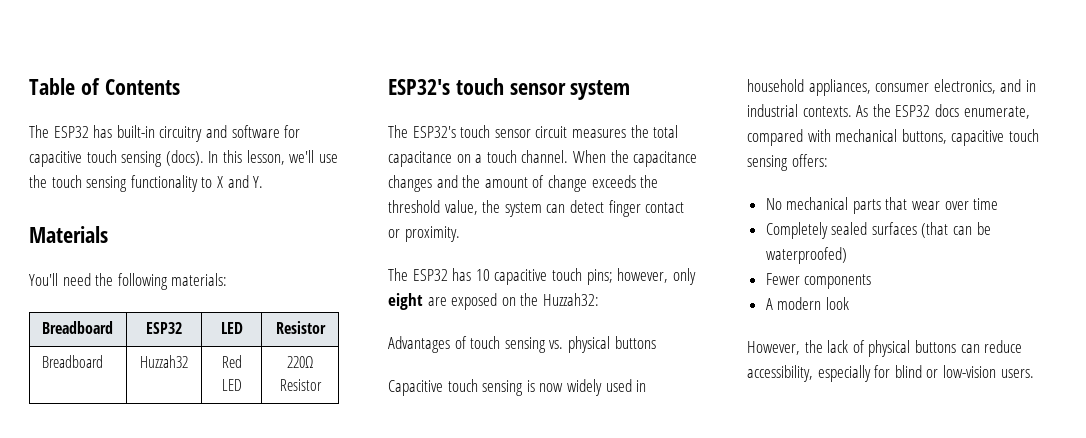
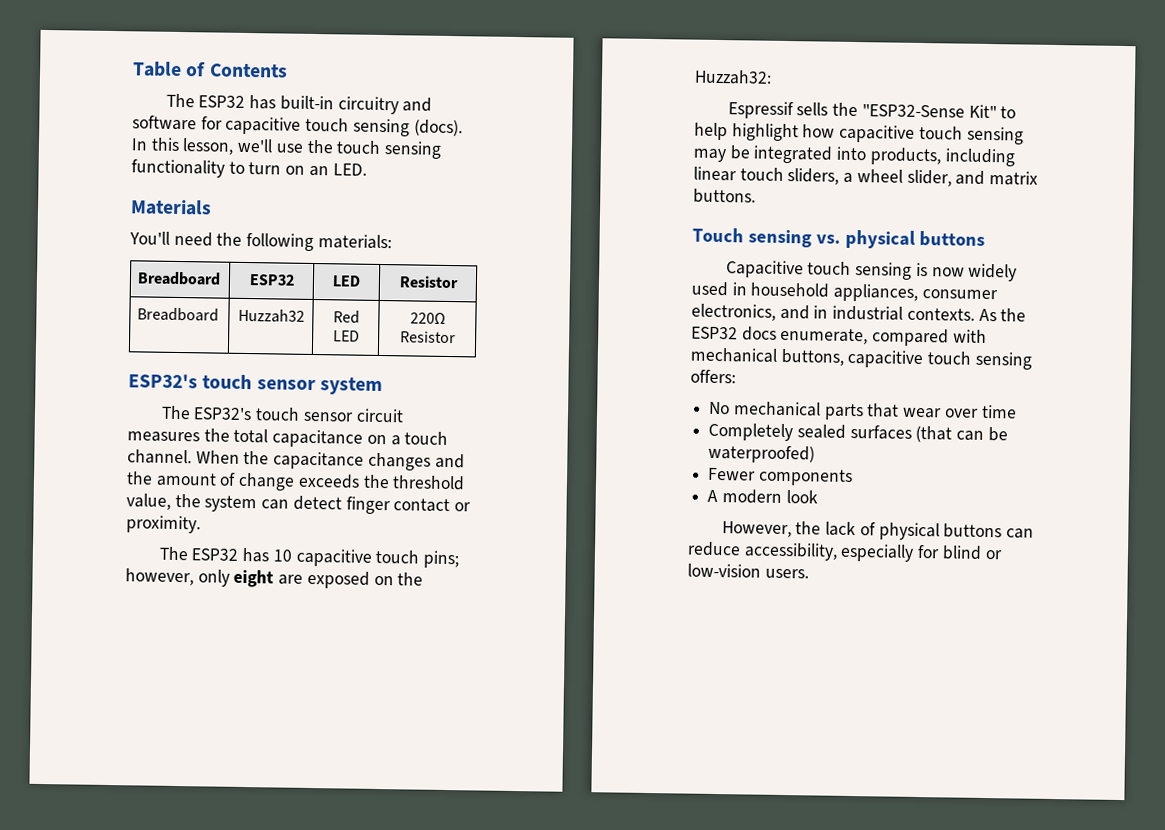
[216,175,264,188] X and Y. -> [248,162,367,177] turn on an LED.
[388,336,501,353] Advantages of touch -> [727,101,1017,120] [694,122,1024,145] [693,145,1015,167] [693,166,1039,187] [693,188,756,204] [692,227,744,243] Espressif sells the "ESP32-Sense Kit" to help highlight how capacitive touch sensing may be integrated into products, including linear touch sliders, a wheel slider, and matrix buttons. // Touch

